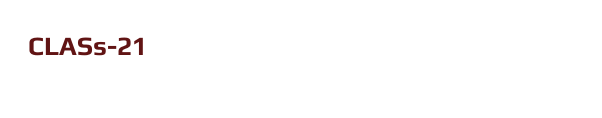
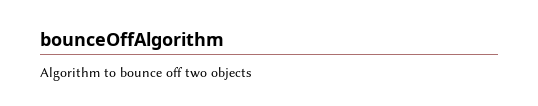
[28,37,147,56] CLASs-21 -> [40,32,224,50] [40,67,252,81] bounceOffAlgorithm // Algorithm to bounce off two objects

